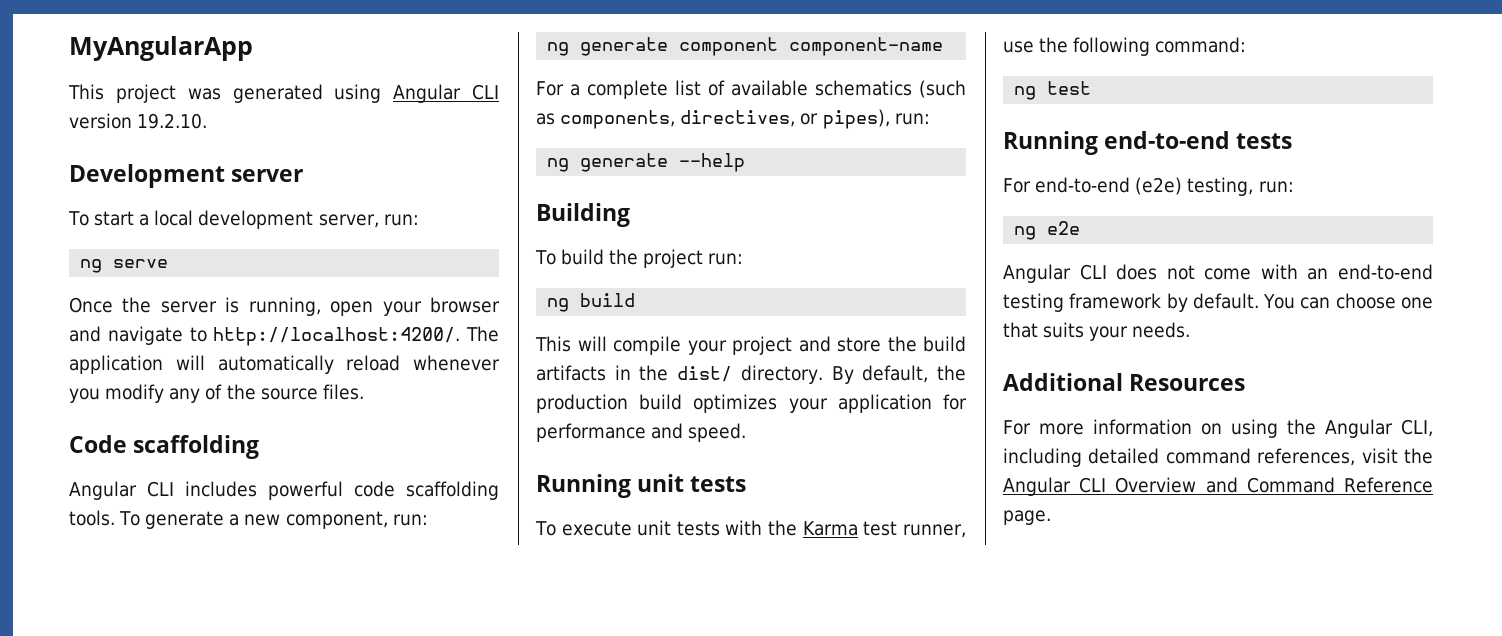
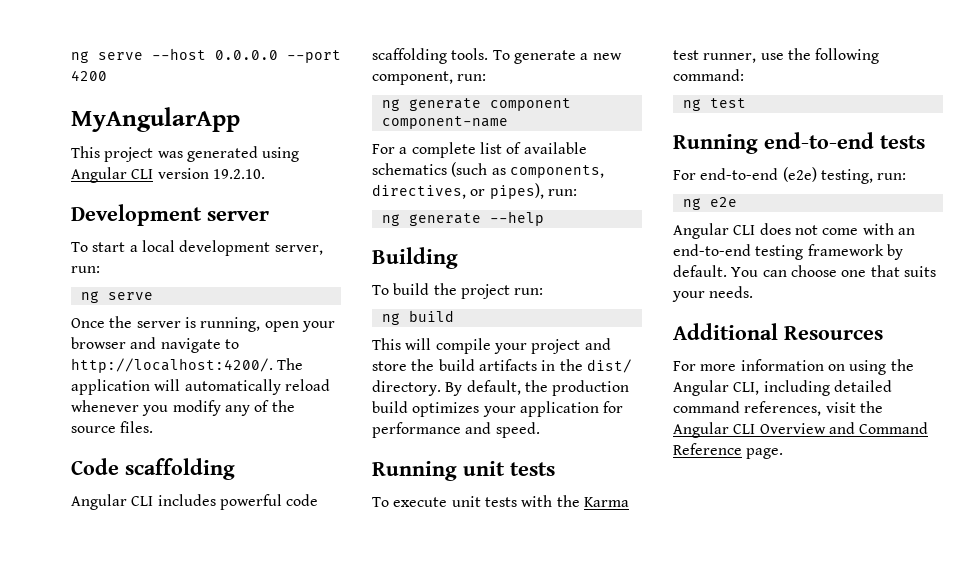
(69, 48) none -> [71,48,341,63] [71,70,107,81] ng serve --host 0.0.0.0 --port 4200 //

